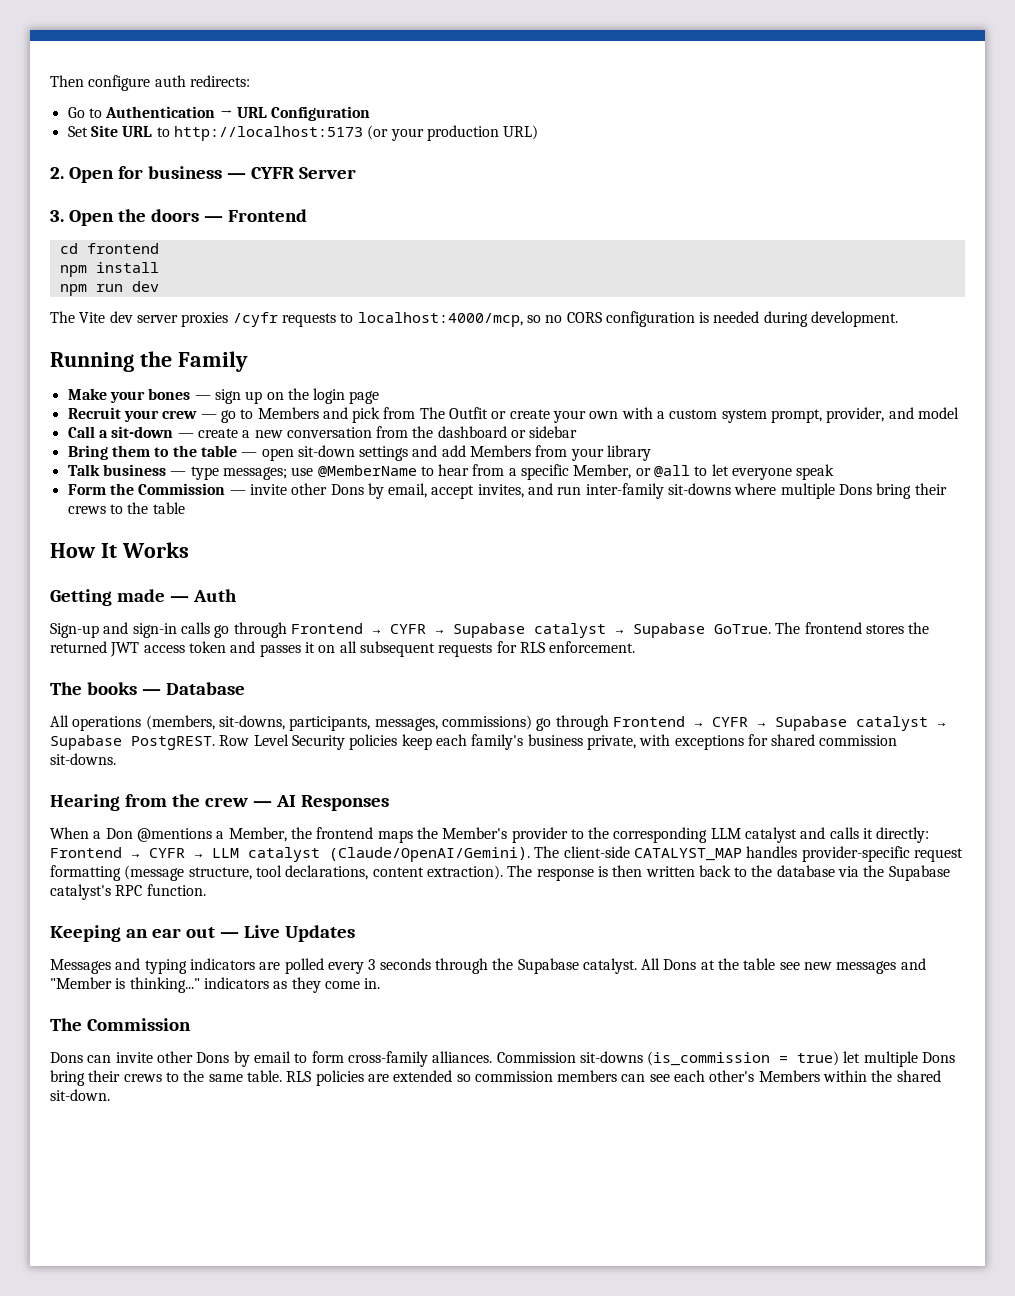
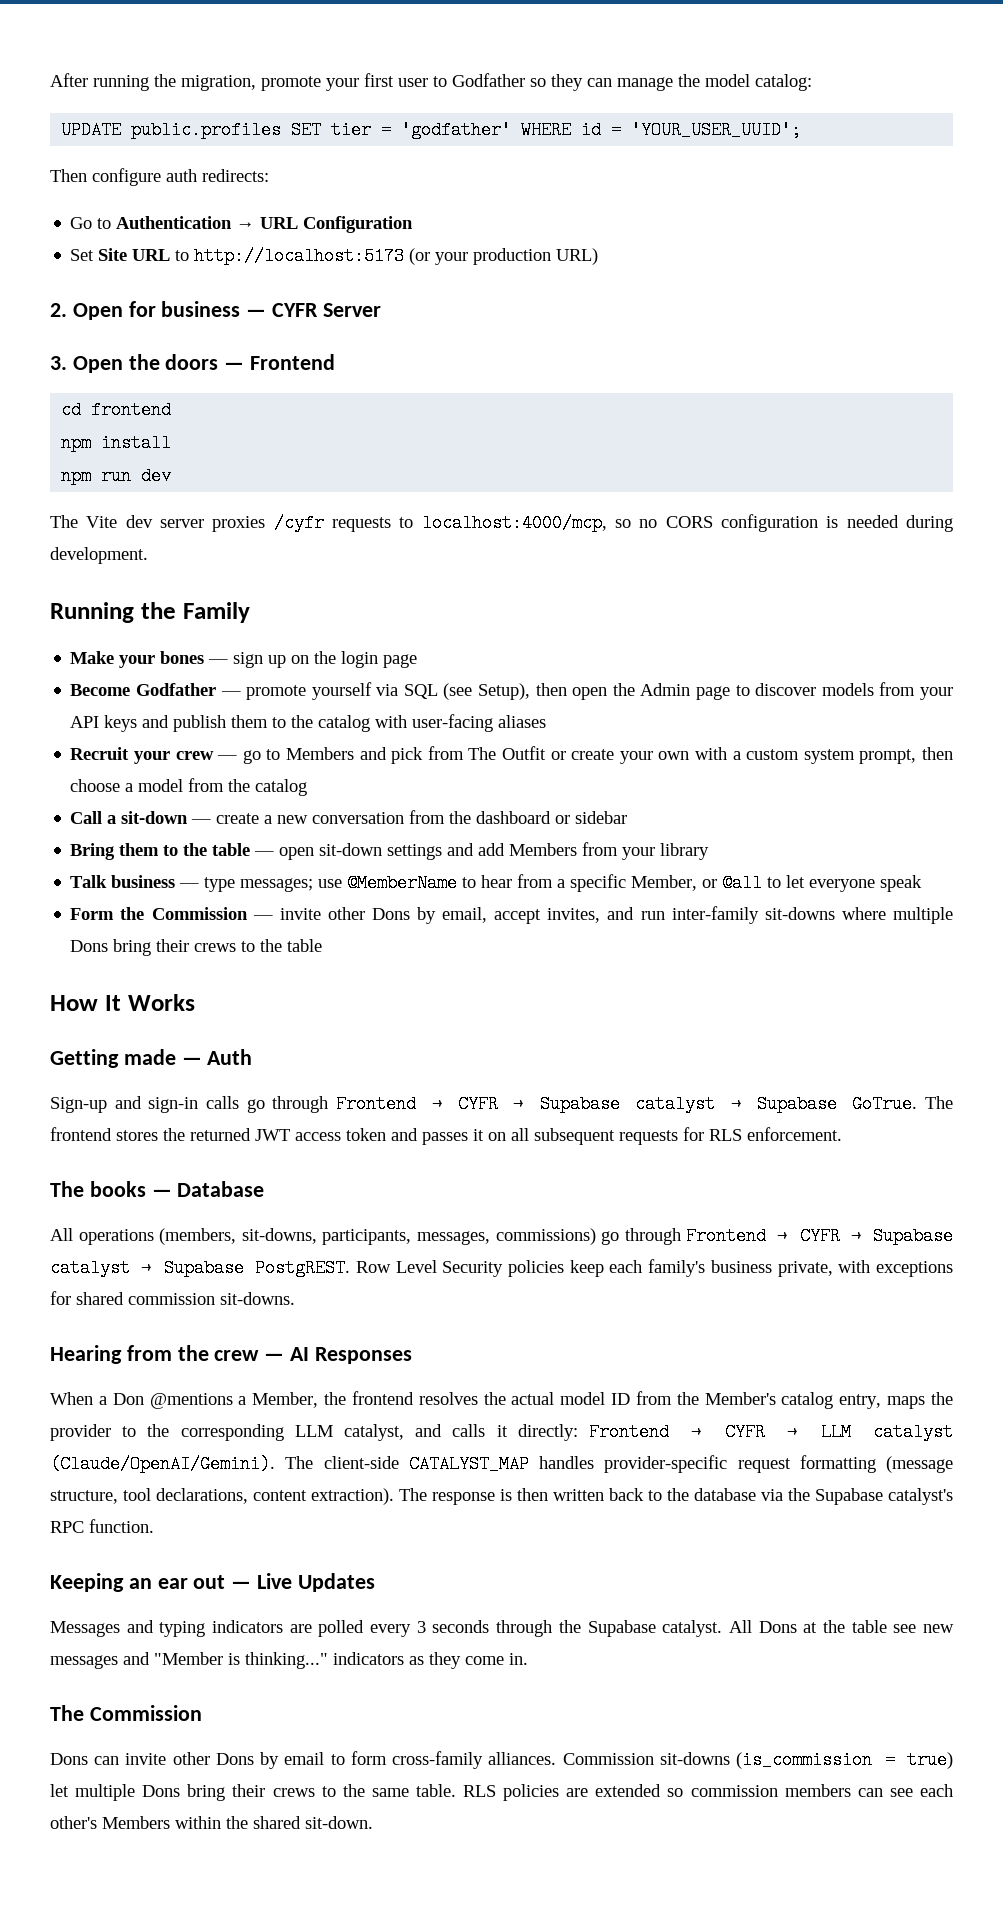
(50, 81) none -> [50,73,812,91] [61,121,802,139] After running the migration, promote your first user to Godfather so they can manage the model catalog: // UPDATE public.profiles SET tier = 'godfather' WHERE id = 'YOUR_USER_UUID'; //
(380, 397) none -> [70,682,954,700] [70,714,547,732] // Become Godfather — promote yourself via SQL (see Setup), then open the Admin page to discover models from your API keys and publish them to the catalog with user-facing aliases
[826,407,959,423] provider, and model -> [921,747,953,760] [70,778,308,796] then choose a model from the catalog
(374, 833) none -> [418,1391,882,1409] resolves the actual model ID from the Member's catalog entry,
[442,827,508,839] Member's -> (954, 1398) none
[745,827,798,843] catalyst -> [343,1424,404,1441] catalyst,

